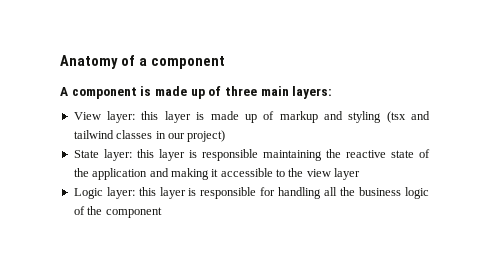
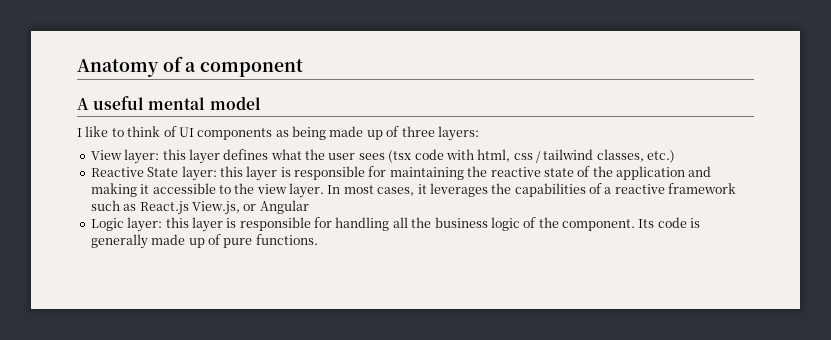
[71,86,152,99] component is -> [93,96,261,110] [77,126,326,140] useful mental model // I like to think of UI components as being
[260,86,289,96] main -> (435, 131) none
[196,111,430,123] [73,130,226,142] is made up of markup and styling (tsx and tailwind classes in our project) // -> [223,149,676,163] [90,167,144,177] defines what the user sees (tsx code with html, css / tailwind classes, etc.) // Reactive
(258, 155) none -> [368,166,387,177] for
[334,168,361,180] layer -> [289,183,737,198] [90,200,309,215] layer. In most cases, it leverages the capabilities of a reactive framework such as React.js View.js, or Angular
[105,207,162,218] component -> [562,217,701,231] [90,234,318,249] component. Its code is generally made up of pure functions.

